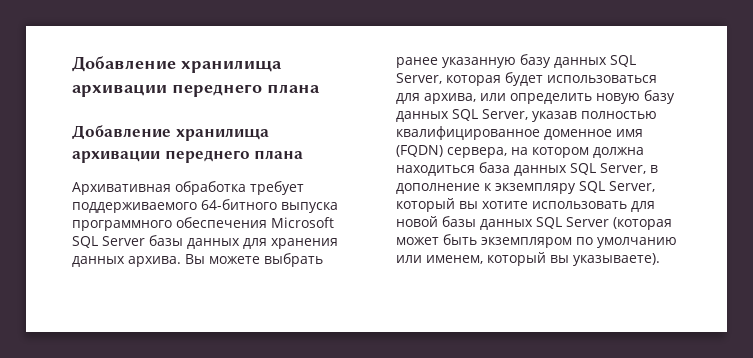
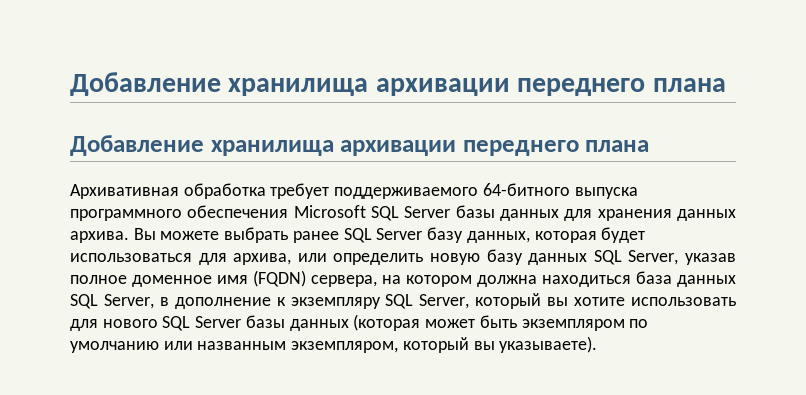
[442,54,636,68] [396,73,442,84] указанную базу данных SQL Server, -> [343,227,530,243] SQL Server базу данных,
[581,111,657,119] [396,126,540,140] полностью квалифицированное -> [70,275,127,284] полное
[396,216,609,230] новой базы данных SQL Server -> [102,315,349,331] нового SQL Server базы данных
[426,255,483,264] именем, -> [197,341,399,353] названным экземпляром,

